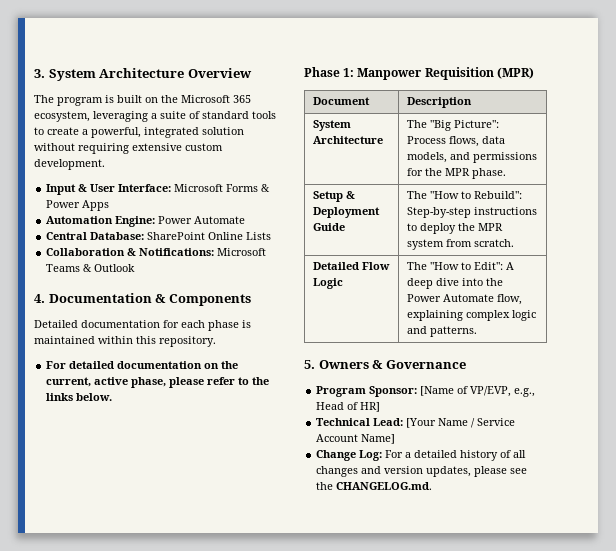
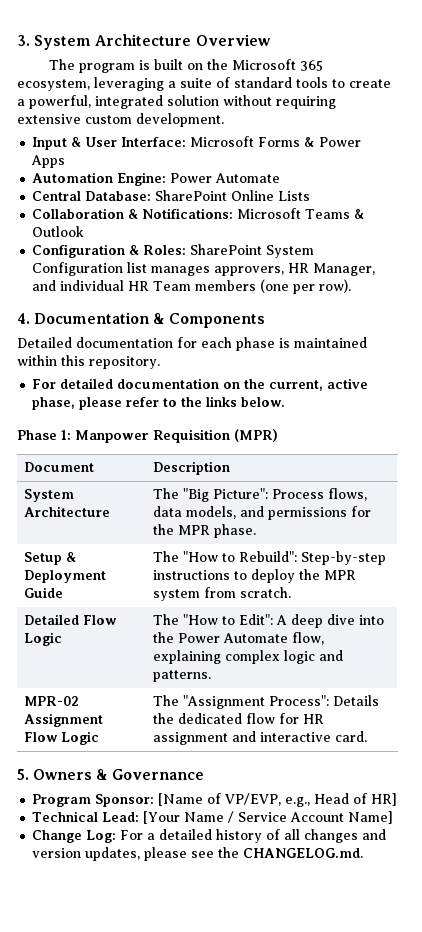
(136, 268) none -> [32,244,315,258] [32,262,376,276] [32,279,352,294] // Configuration & Roles: SharePoint System Configuration list manages approvers, HR Manager, and individual HR Team members (one per row).
(477, 331) none -> [24,696,80,706] [24,713,104,727] [24,731,100,745] [153,695,380,709] [153,713,325,724] [153,731,368,745] // MPR-02 Assignment Flow Logic | The "Assignment Process": Details the dedicated flow for HR assignment and interactive card.

